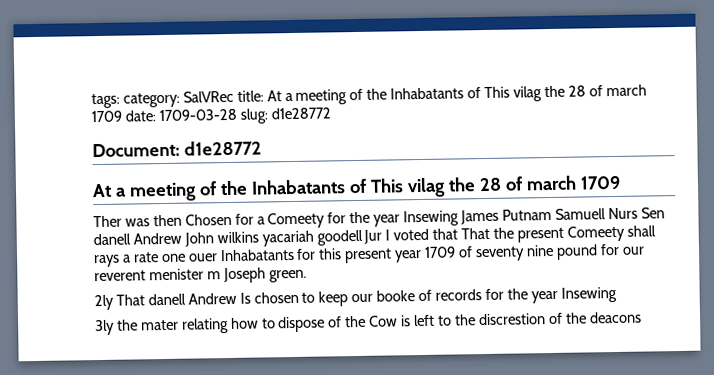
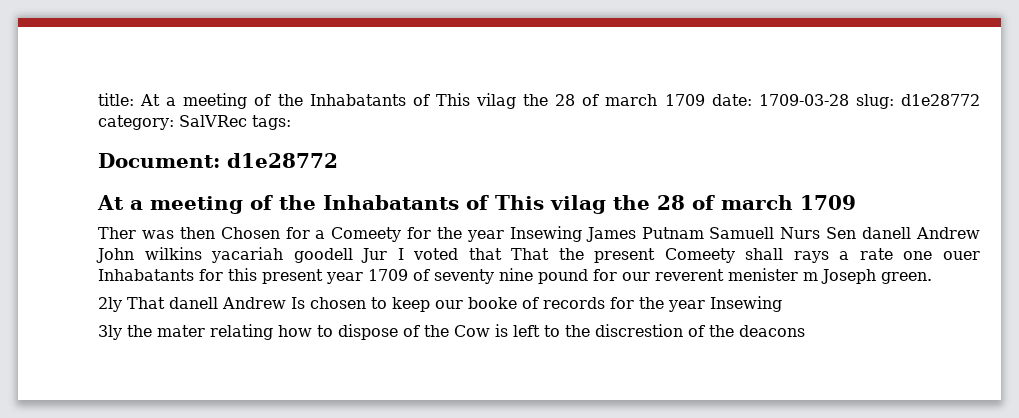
[91,90,234,109] tags: category: SalVRec -> (98, 99) none
(331, 113) none -> [98,115,291,130] category: SalVRec tags:

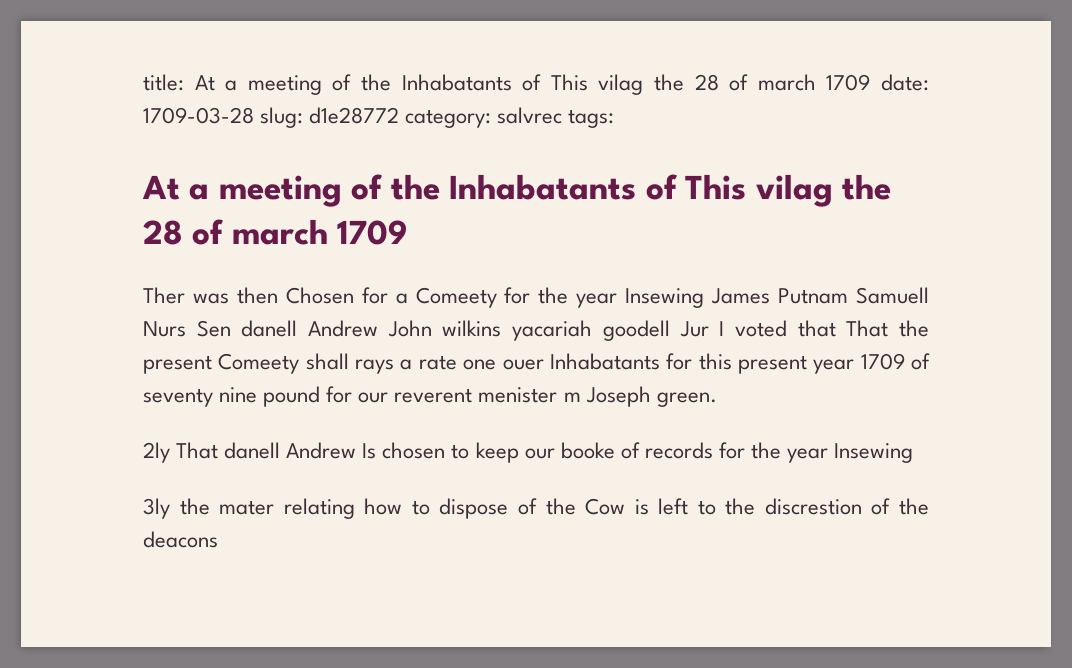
[179,115,247,127] SalVRec -> [497,107,563,124] salvrec
[98,153,338,168] // Document: d1e28772 -> (615, 118) none

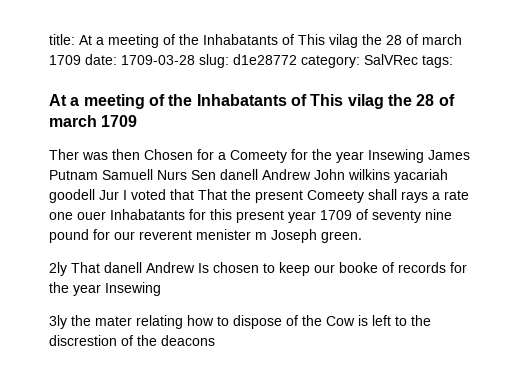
[497,107,563,124] salvrec -> [364,54,418,65] SalVRec

